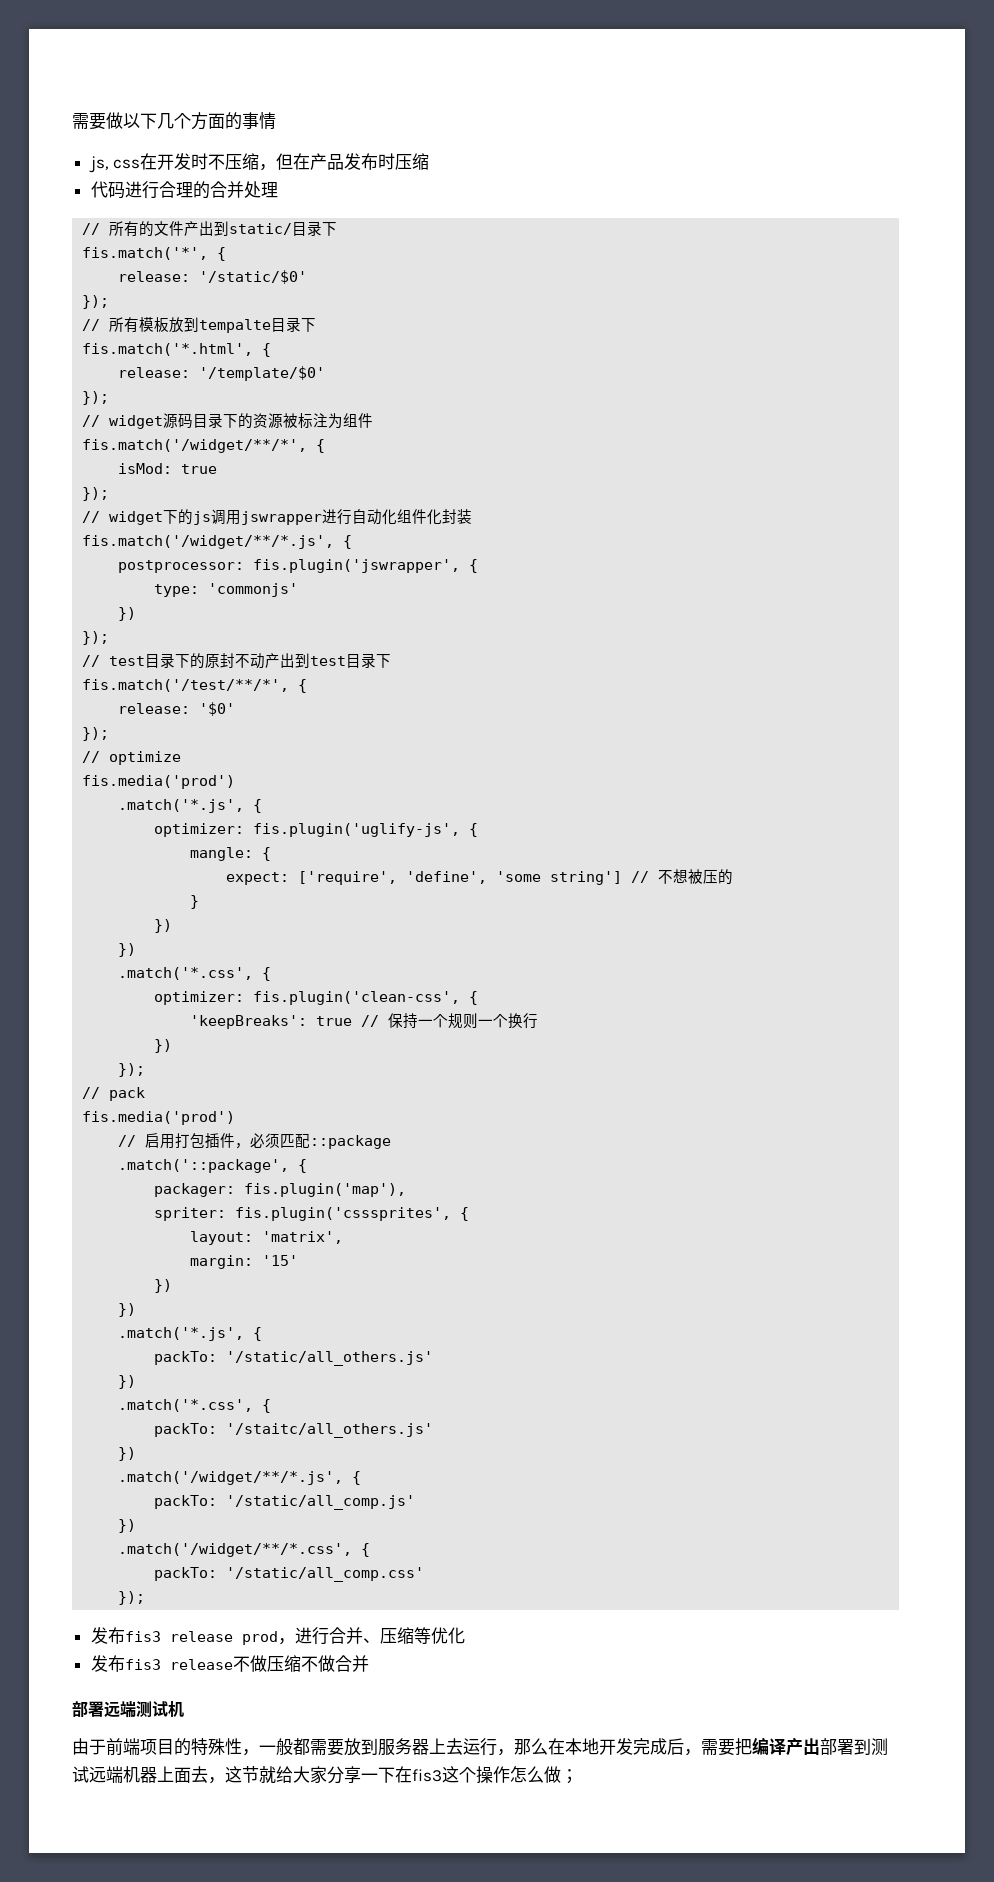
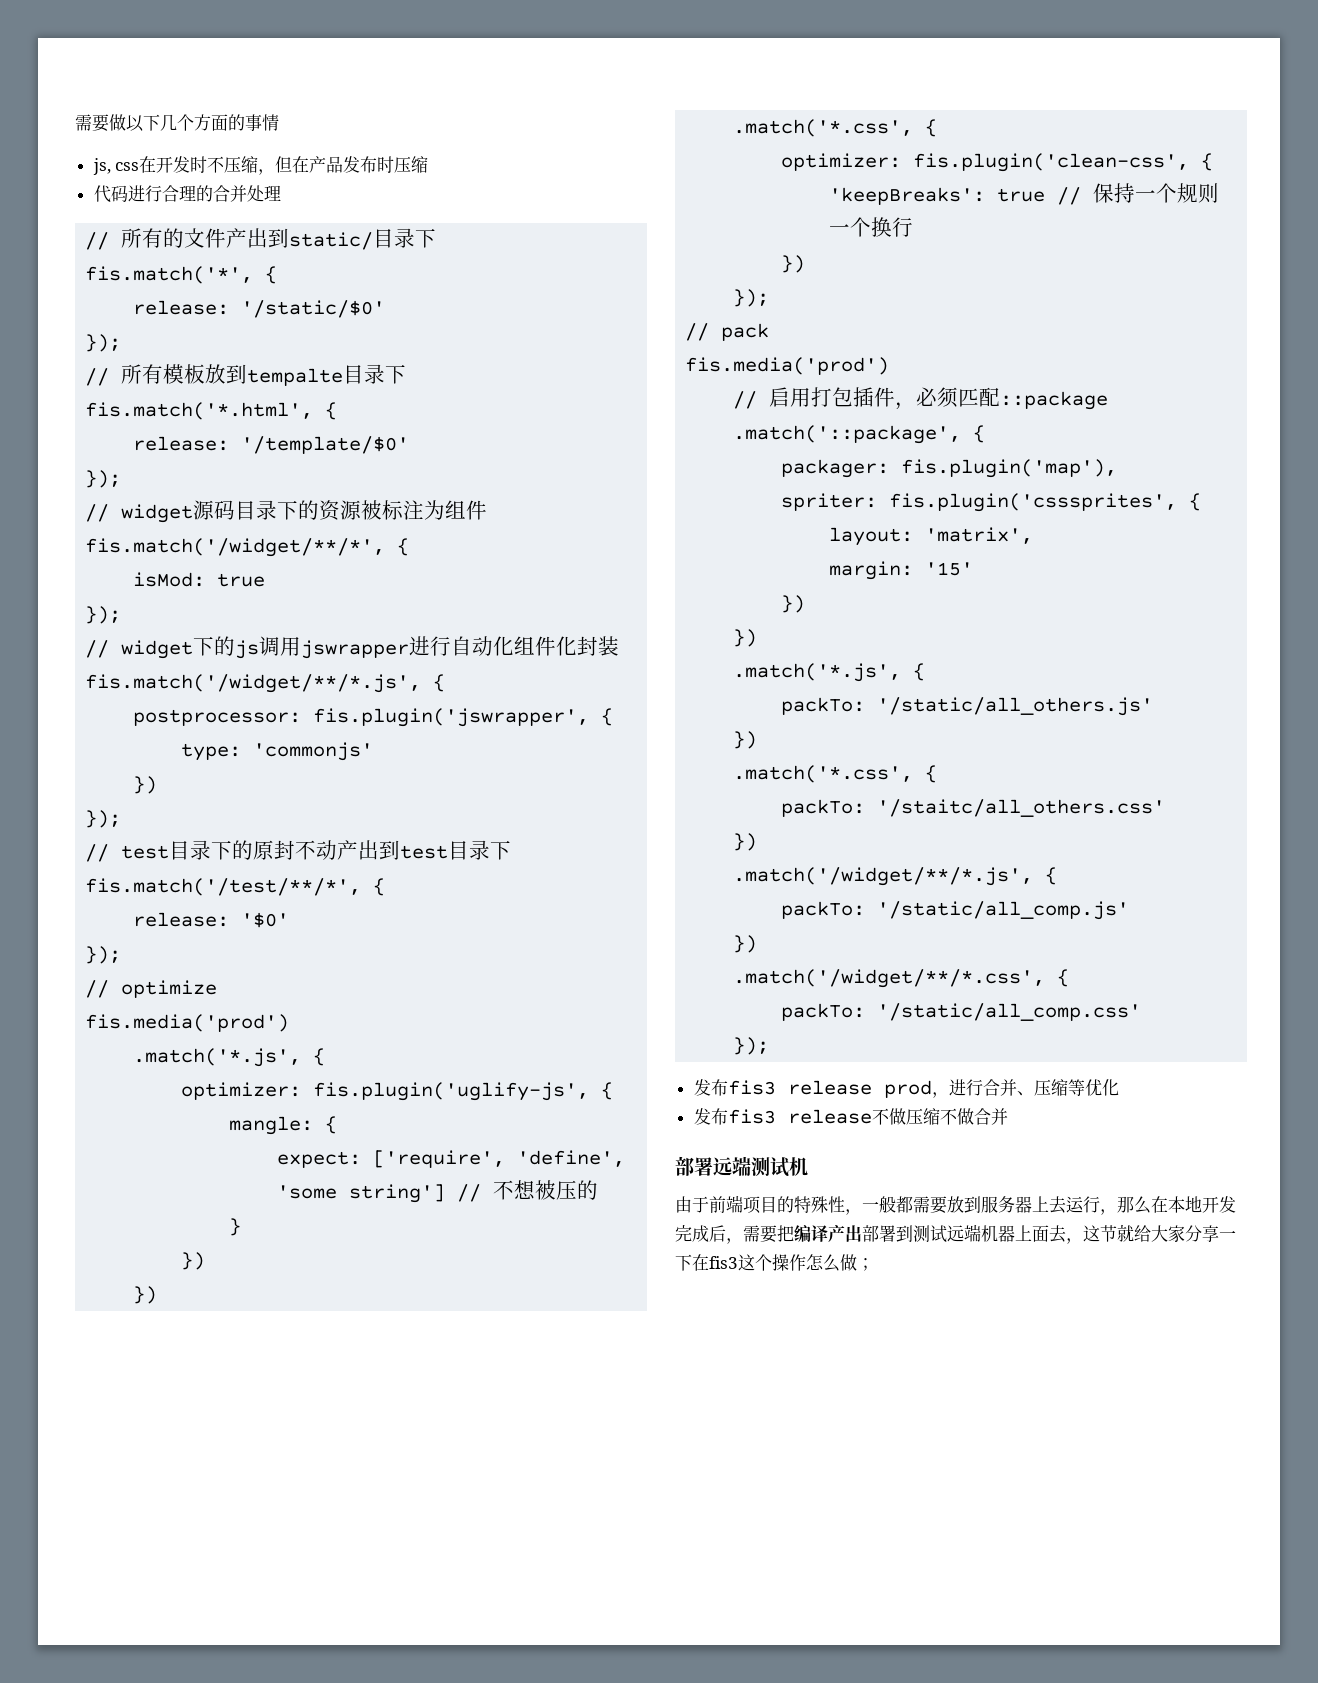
[226,1423,434,1438] '/staitc/all_others.js' -> [877,799,1166,817] '/staitc/all_others.css'

